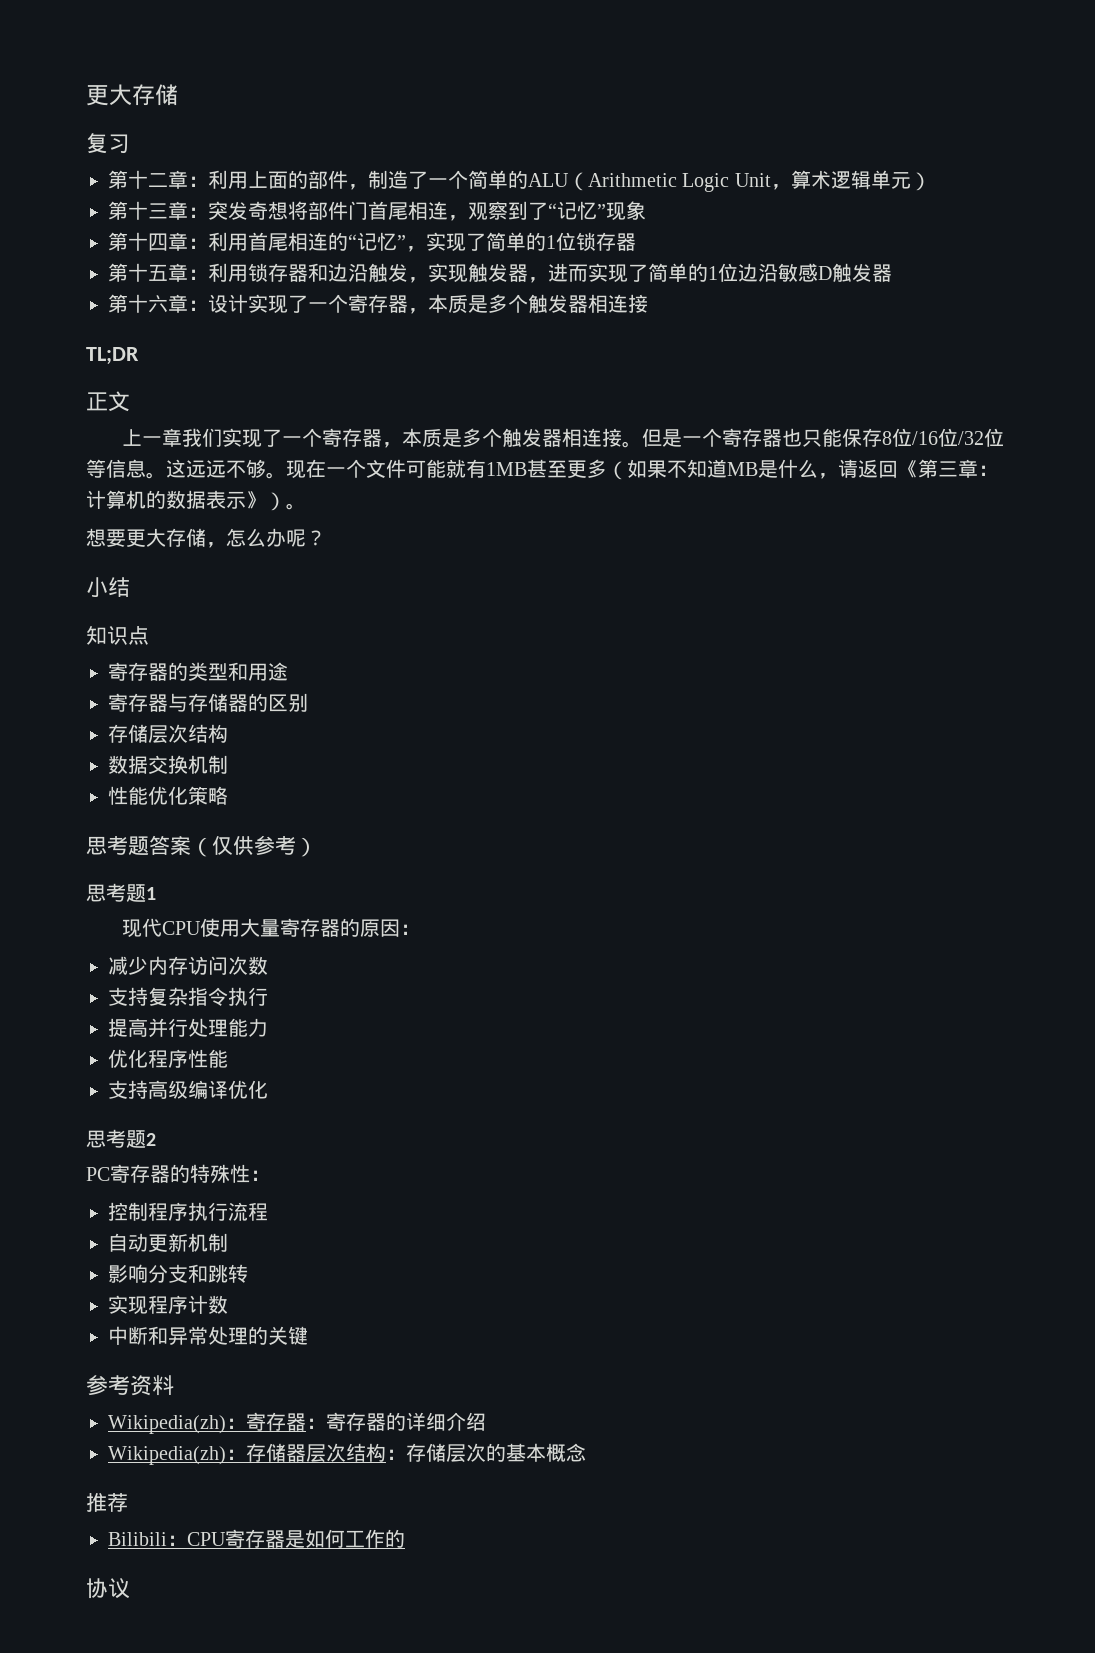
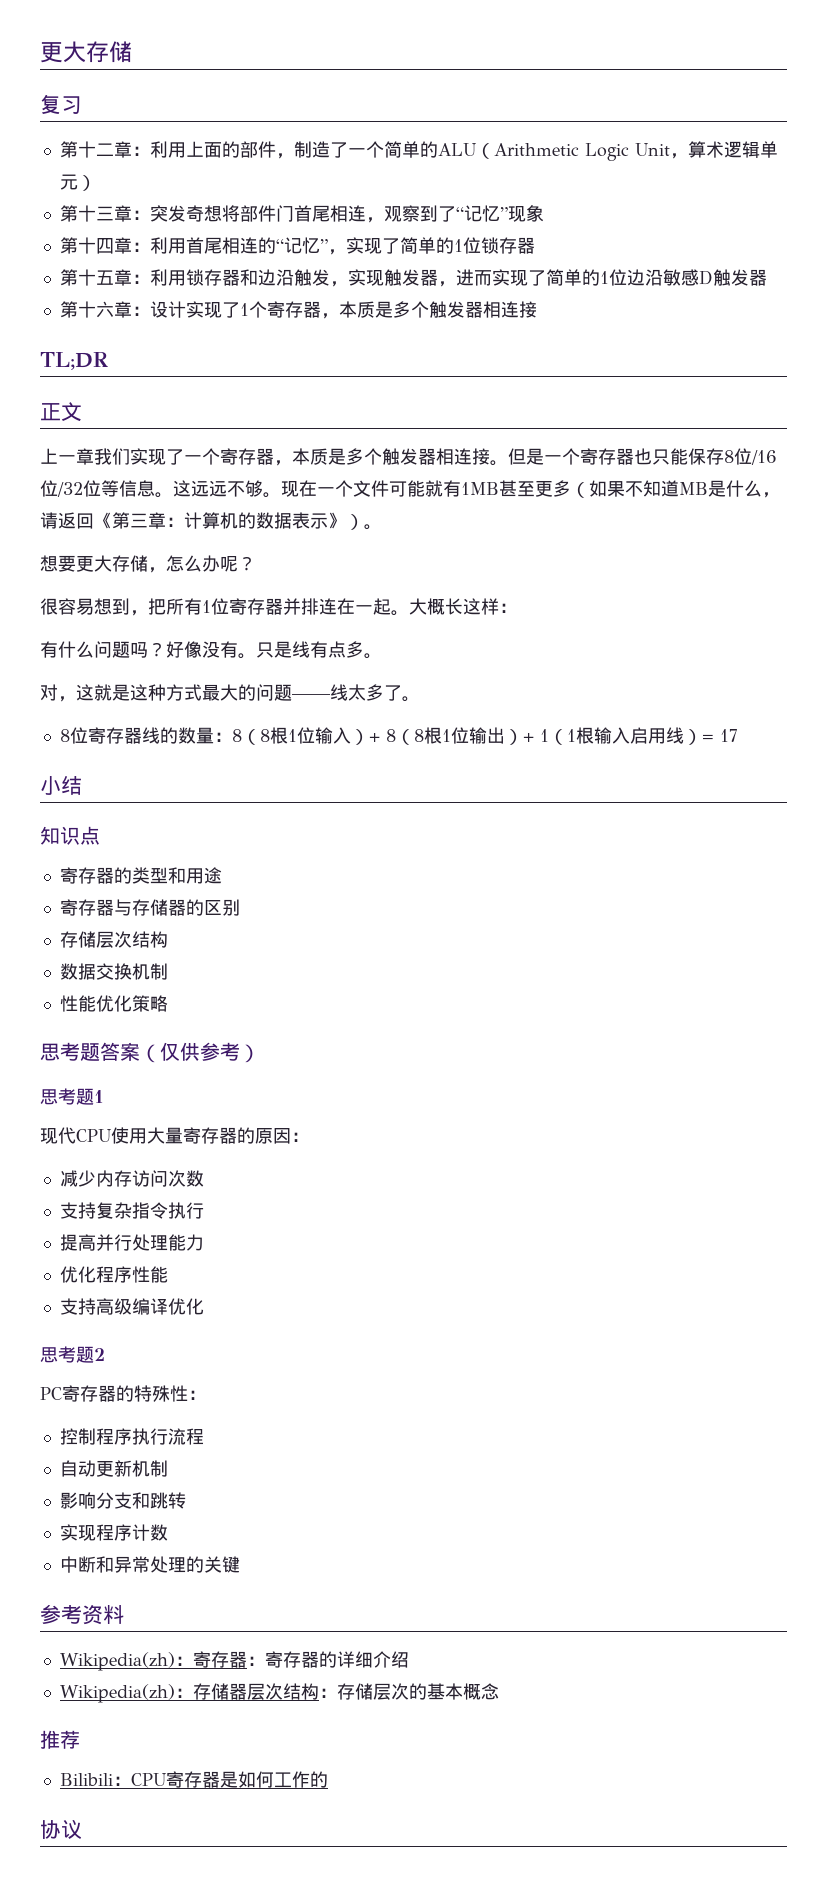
[308,302,328,311] 一 -> [239,303,249,316] 1
(326, 538) none -> [40,598,517,616] [40,641,382,659] [40,684,420,702] [59,727,737,745] // 很容易想到，把所有1位寄存器并排连在一起。大概长这样： // 有什么问题吗？好像没有。只是线有点多。 // 对，这就是这种方式最大的问题——线太多了。 // 8位寄存器线的数量：8（8根1位输入）+ 8（8根1位输出）+ 1（1根输入启用线）= 17

